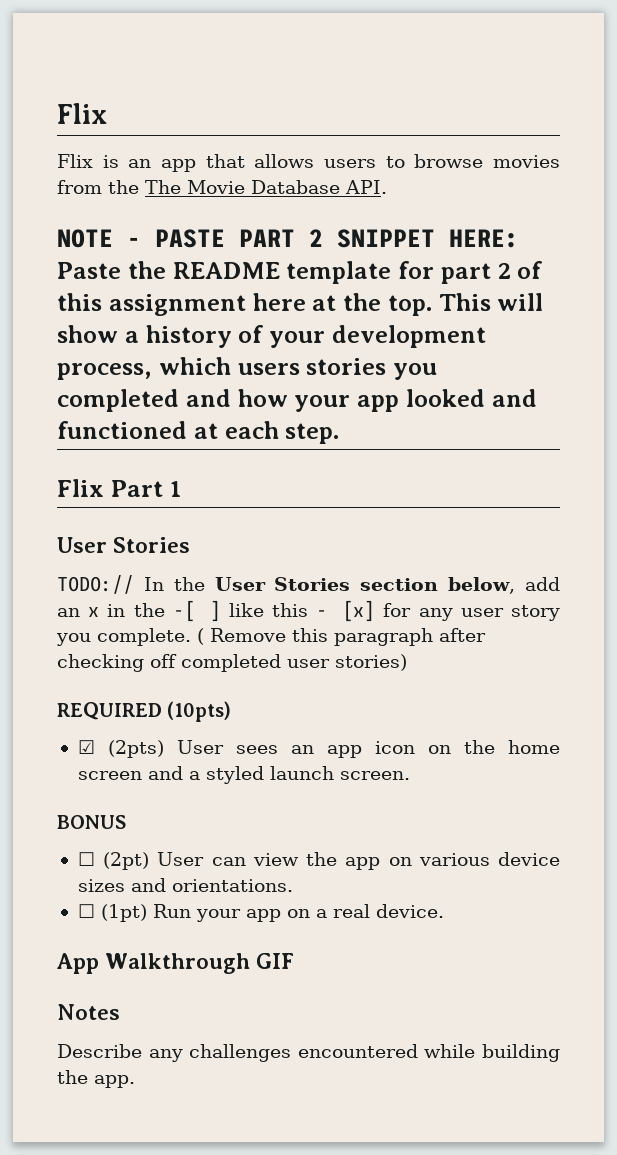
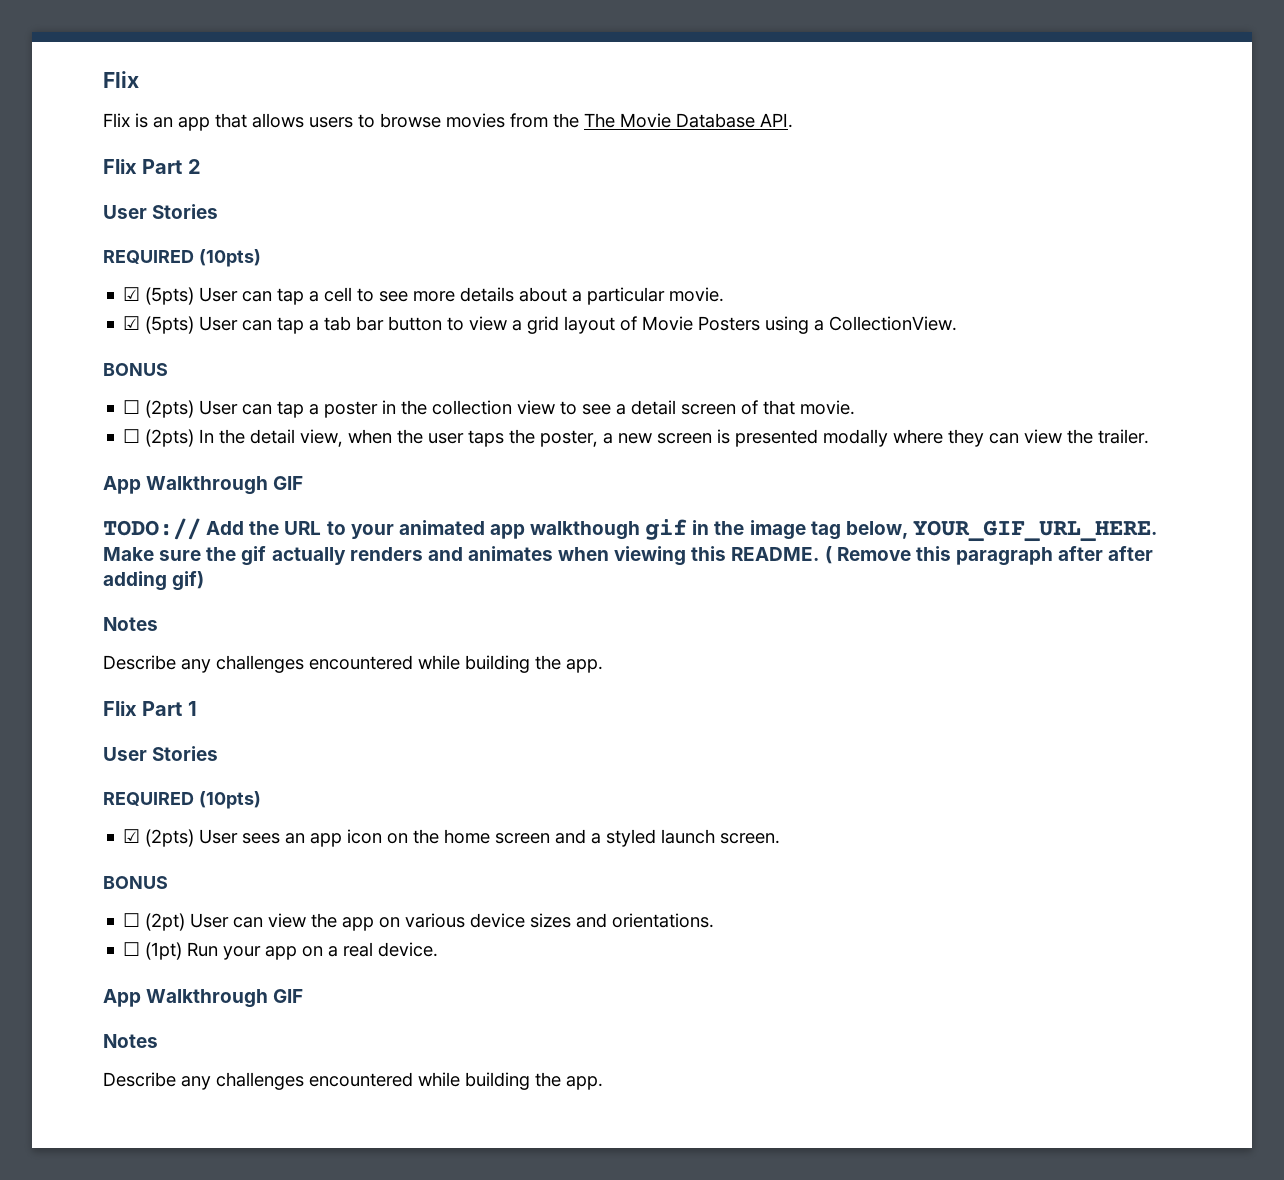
[57,229,519,248] [57,261,543,284] [57,293,544,316] [57,325,486,348] [57,357,437,380] [57,389,537,412] [57,421,340,444] NOTE - PASTE PART 2 SNIPPET HERE: Paste the README template for part 2 of this assignment here at the top. This will show a history of your development process, which users stories you completed and how your app looked and functioned at each step. -> [103,159,201,174] [103,204,219,219] [103,249,261,267] [123,287,725,305] [123,316,958,334] [103,363,168,376] [123,400,856,418] [123,429,1150,447] [103,476,304,495] [103,518,1157,542] [103,546,1154,566] [103,571,205,591] [103,617,158,631] [103,655,603,673] Flix Part 2 // User Stories // REQUIRED (10pts) // ☑ (5pts) User can tap a cell to see more details about a particular movie. // ☑ (5pts) User can tap a tab bar button to view a grid layout of Movie Posters using a CollectionView. // BONUS // ☐ (2pts) User can tap a poster in the collection view to see a detail screen of that movie. // ☐ (2pts) In the detail view, when the user taps the poster, a new screen is presented modally where they can view the trailer. // App Walkthrough GIF // TODO:// Add the URL to your animated app walkthough gif in the image tag below, YOUR_GIF_URL_HERE. Make sure the gif actually renders and animates when viewing this README. ( Remove this paragraph after after adding gif) // Notes // Describe any challenges encountered while building the app.
[57,575,560,594] [57,600,560,622] [56,628,486,646] [57,654,407,672] // TODO:// In the User Stories section below, add an x in the -[ ] like this - [x] for any user story you complete. ( Remove this paragraph after checking off completed user stories) -> (219, 753) none

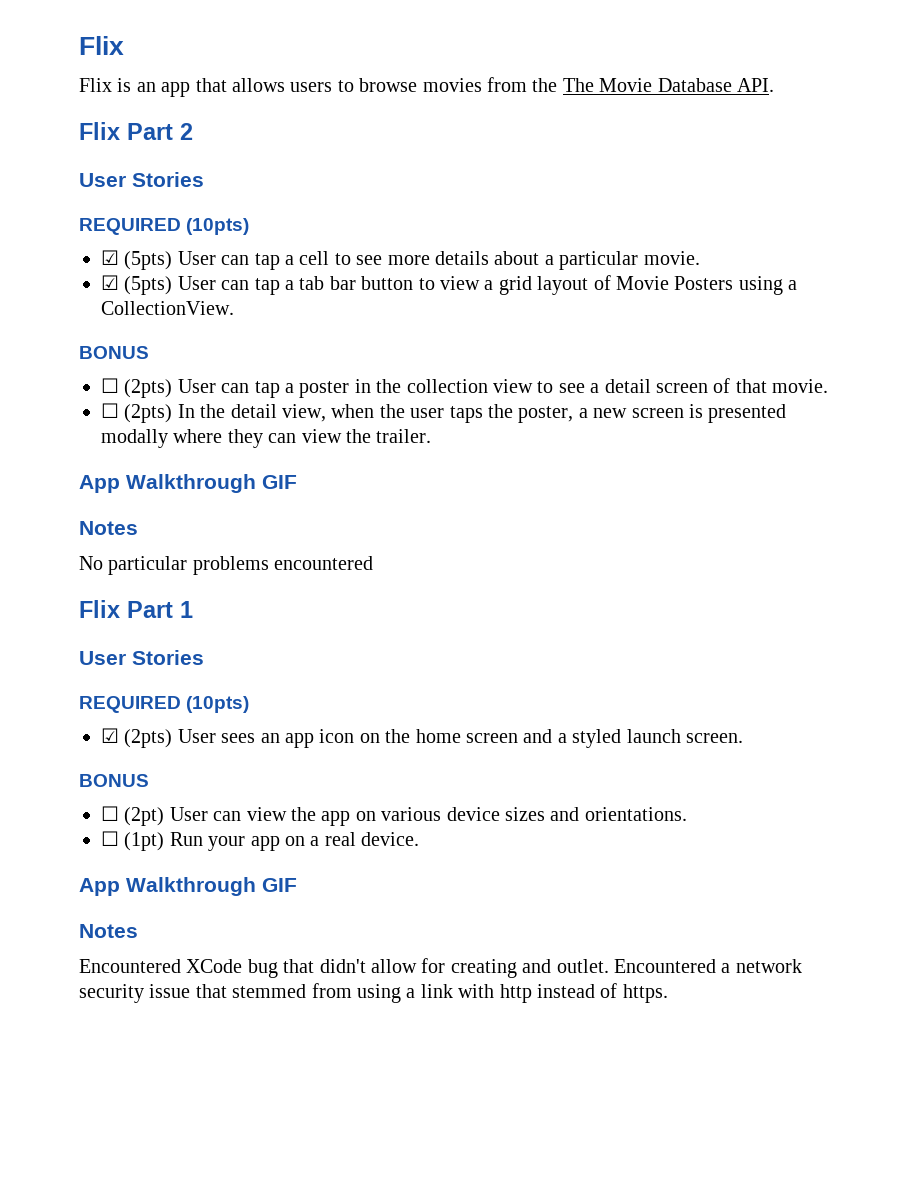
[103,518,1157,542] [103,546,1154,566] [103,571,205,591] [103,617,158,631] [103,655,603,673] TODO:// Add the URL to your animated app walkthough gif in the image tag below, YOUR_GIF_URL_HERE. Make sure the gif actually renders and animates when viewing this README. ( Remove this paragraph after after adding gif) // Notes // Describe any challenges encountered while building the app. -> [79,521,138,535] [79,556,374,575] Notes // No particular problems encountered
[103,1072,603,1090] Describe any challenges encountered while building the app. -> [79,958,802,978] [79,983,668,1003] Encountered XCode bug that didn't allow for creating and outlet. Encountered a network security issue that stemmed from using a link with http instead of https.

